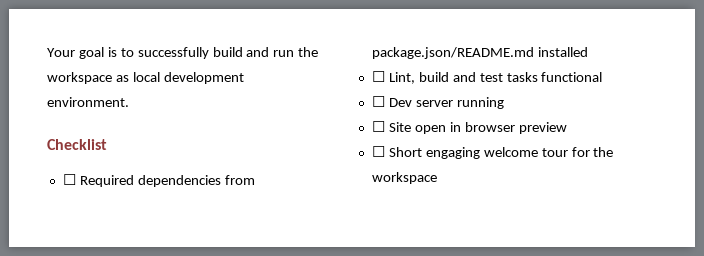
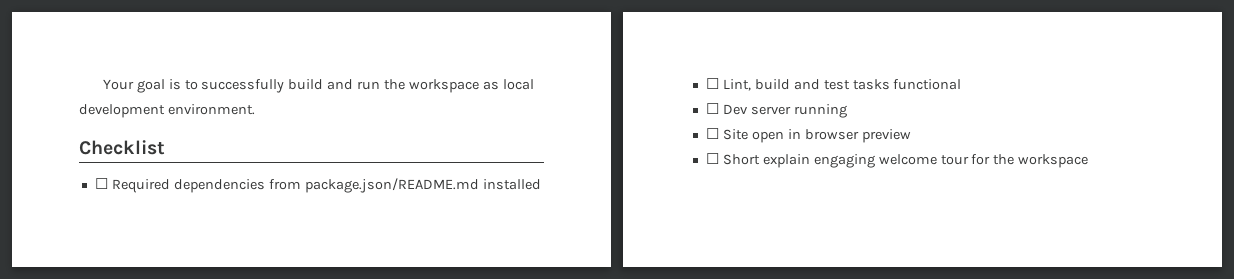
(422, 152) none -> [762,154,810,168] explain

